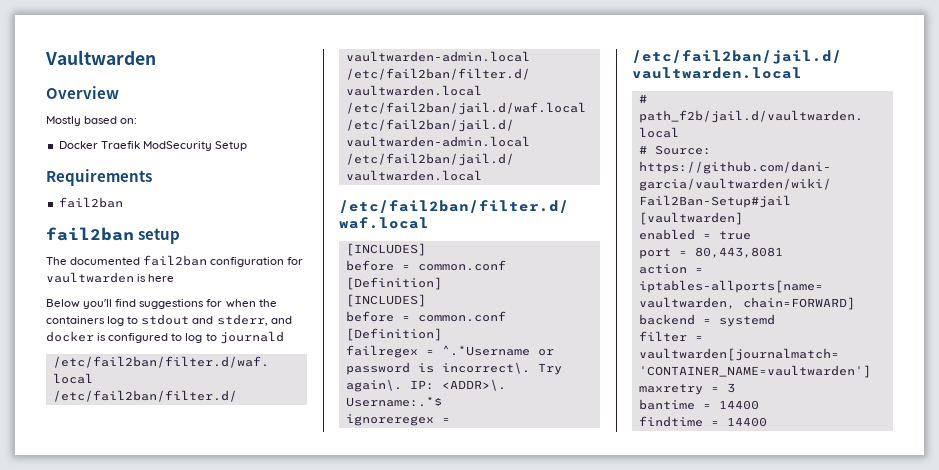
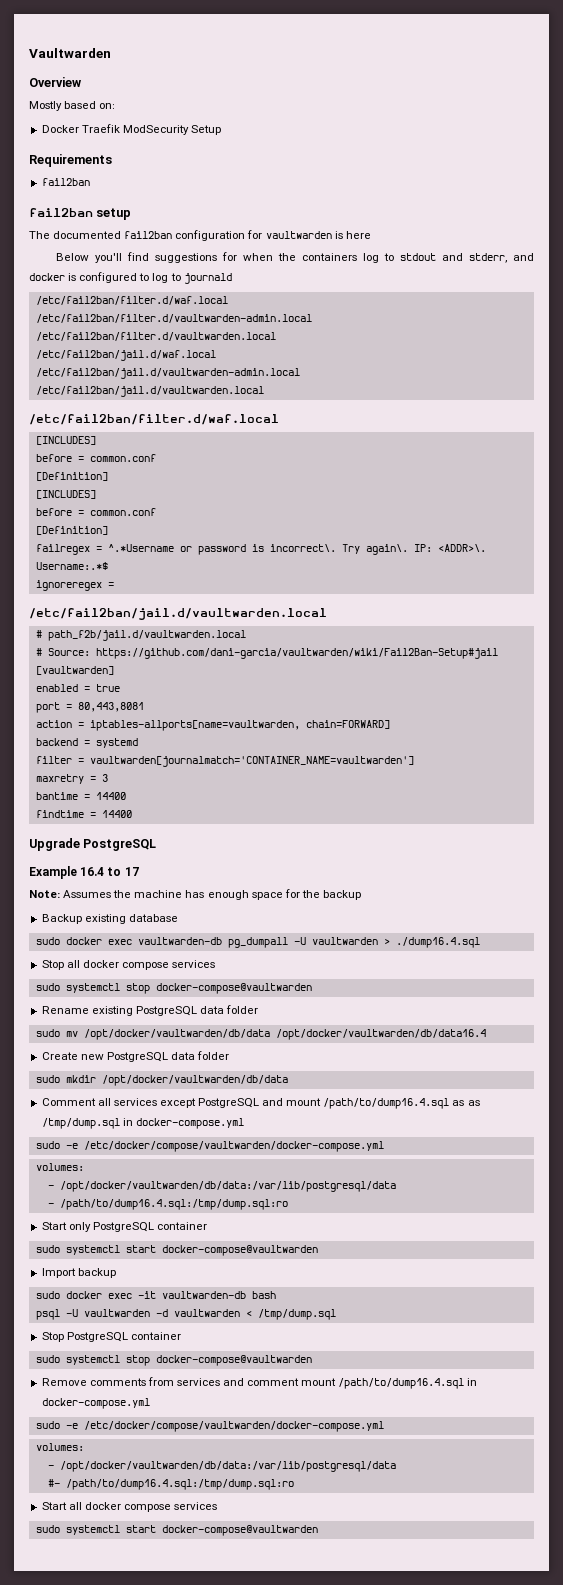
(767, 422) none -> [29,838,157,851] [29,866,139,879] [29,889,361,900] [41,914,178,924] [35,937,480,948] [41,960,216,970] [35,983,312,994] [41,1005,259,1016] [35,1029,486,1040] [41,1051,230,1062] [35,1075,288,1086] [41,1098,480,1109] [41,1118,244,1129] [35,1141,384,1152] [35,1163,84,1171] [47,1181,396,1192] [47,1199,288,1210] [41,1222,207,1232] [35,1245,318,1256] [41,1268,116,1278] [35,1291,276,1299] [35,1309,336,1320] [41,1332,181,1342] [35,1355,312,1366] [41,1377,478,1389] [41,1398,150,1409] [35,1421,384,1432] [35,1443,84,1451] [47,1461,396,1472] [47,1479,294,1490] [41,1502,218,1512] [35,1525,318,1536] // Upgrade PostgreSQL // Example 16.4 to 17 // Note: Assumes the machine has enough space for the backup // Backup existing database // sudo docker exec vaultwarden-db pg_dumpall -U vaultwarden > ./dump16.4.sql // Stop all docker compose services // sudo systemctl stop docker-compose@vaultwarden // Rename existing PostgreSQL data folder // sudo mv /opt/docker/vaultwarden/db/data /opt/docker/vaultwarden/db/data16.4 // Create new PostgreSQL data folder // sudo mkdir /opt/docker/vaultwarden/db/data // Comment all services except PostgreSQL and mount /path/to/dump16.4.sql as as /tmp/dump.sql in docker-compose.yml // sudo -e /etc/docker/compose/vaultwarden/docker-compose.yml // volumes: // - /opt/docker/vaultwarden/db/data:/var/lib/postgresql/data // - /path/to/dump16.4.sql:/tmp/dump.sql:ro // Start only PostgreSQL container // sudo systemctl start docker-compose@vaultwarden // Import backup // sudo docker exec -it vaultwarden-db bash // psql -U vaultwarden -d vaultwarden < /tmp/dump.sql // Stop PostgreSQL container // sudo systemctl stop docker-compose@vaultwarden // Remove comments from services and comment mount /path/to/dump16.4.sql in docker-compose.yml // sudo -e /etc/docker/compose/vaultwarden/docker-compose.yml // volumes: // - /opt/docker/vaultwarden/db/data:/var/lib/postgresql/data // #- /path/to/dump16.4.sql:/tmp/dump.sql:ro // Start all docker compose services // sudo systemctl start docker-compose@vaultwarden

